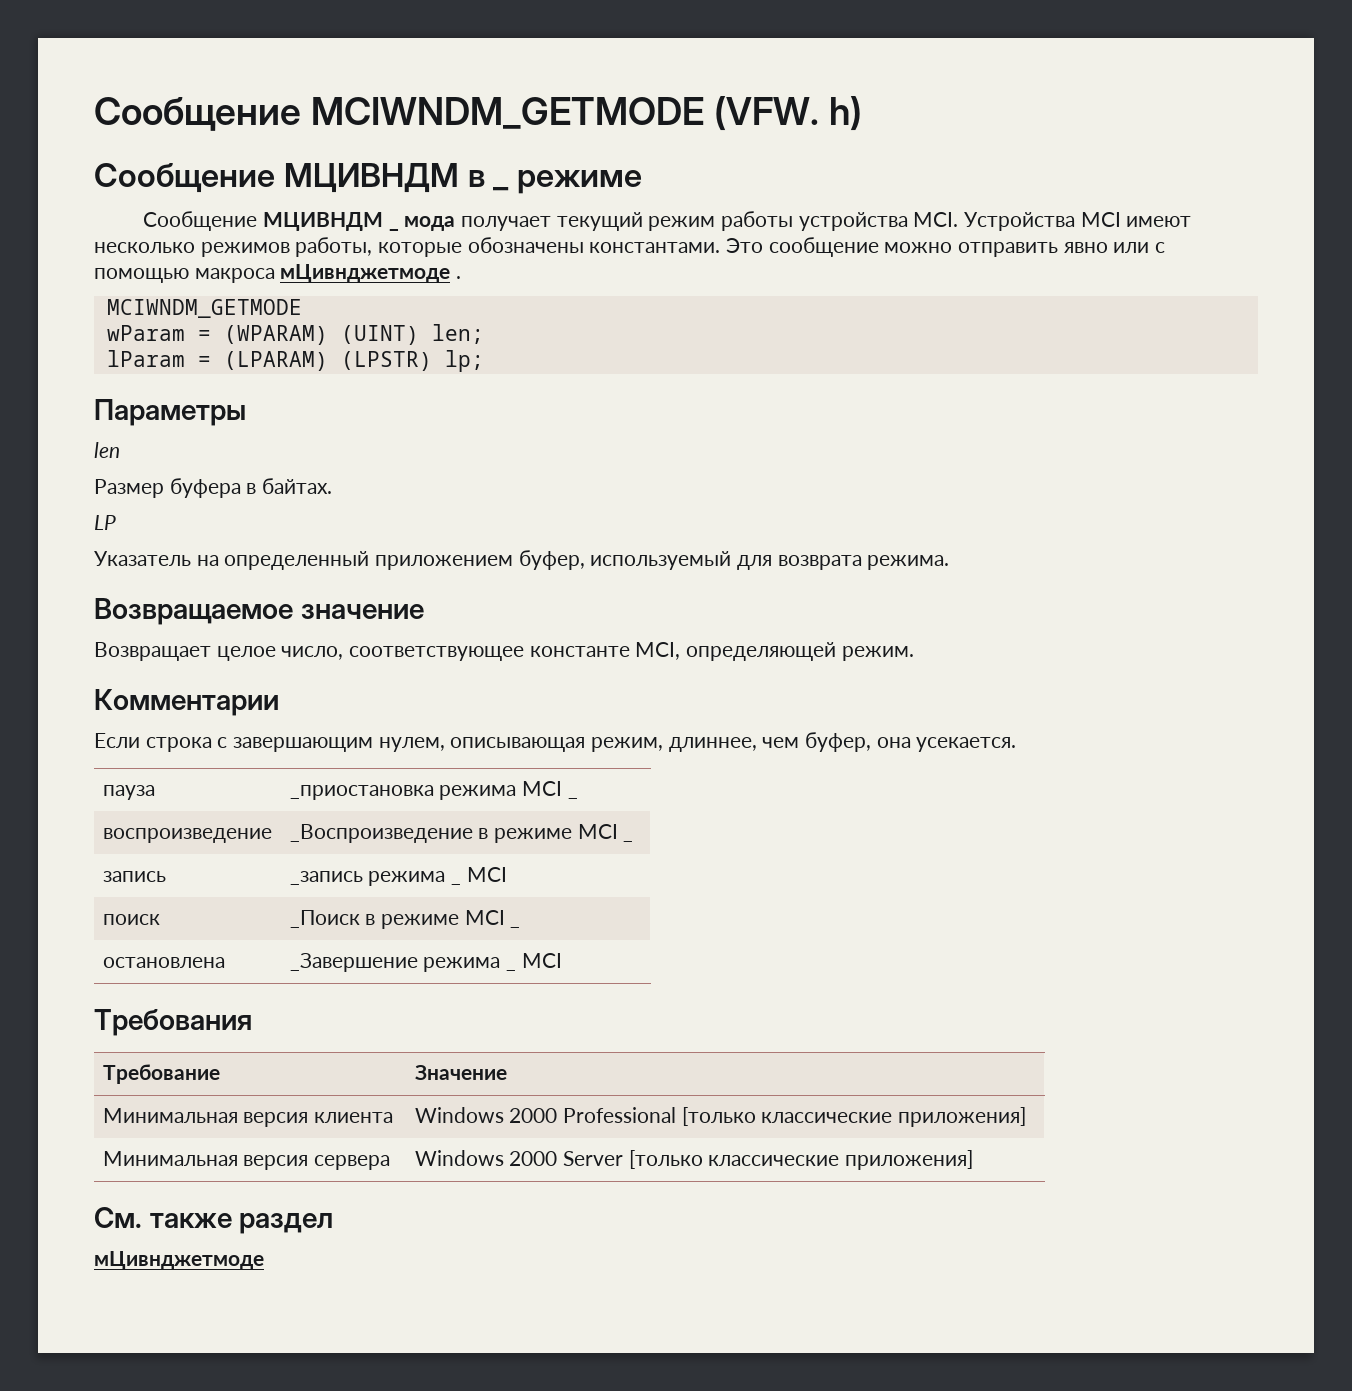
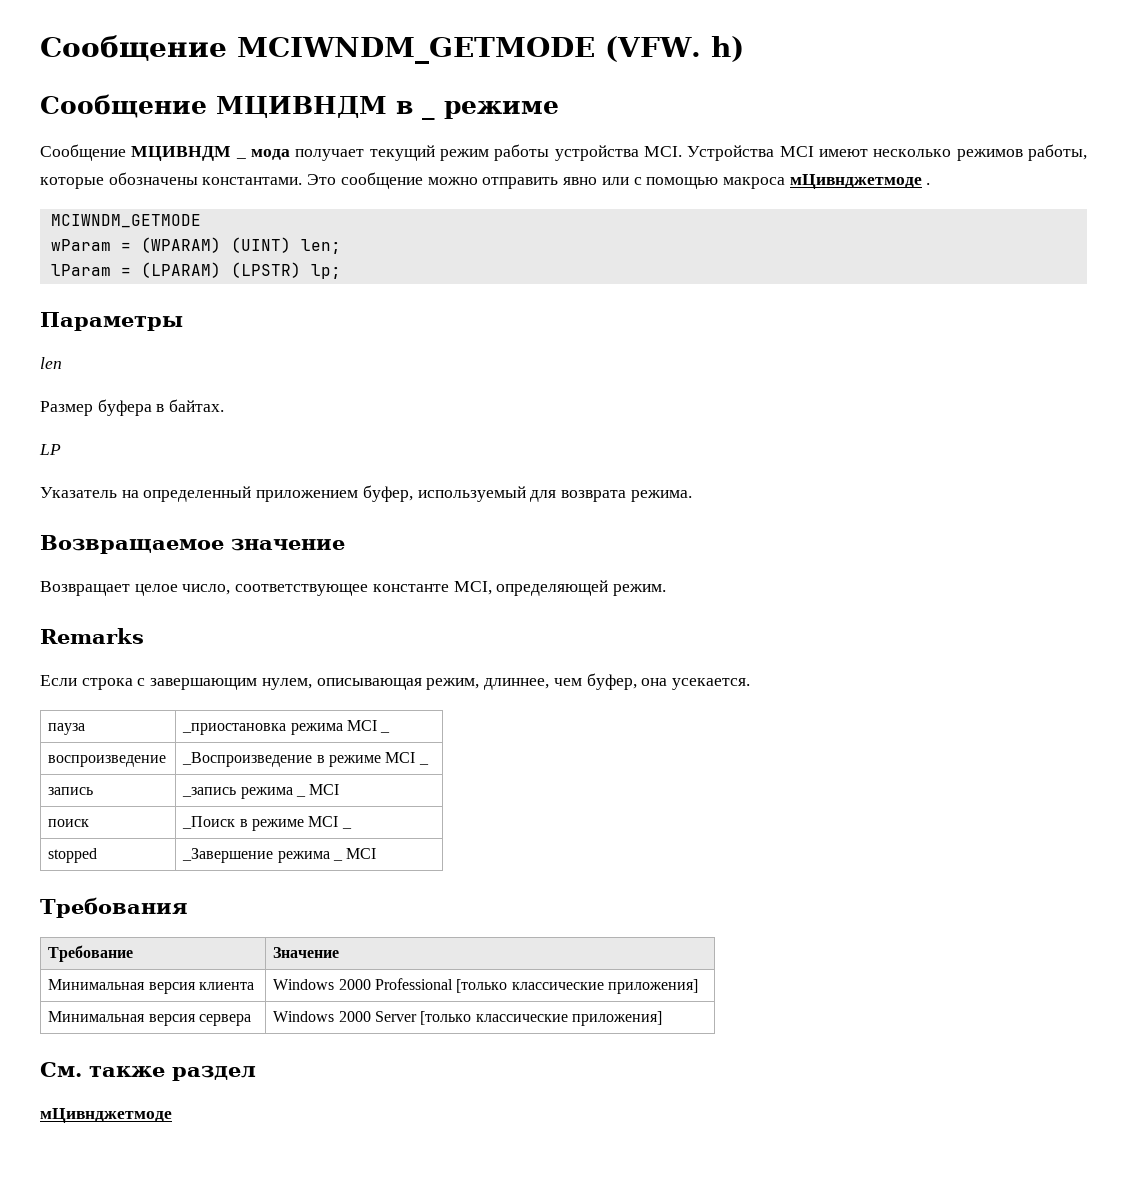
[94,689,279,716] Комментарии -> [40,628,144,644] Remarks
[102,957,225,968] остановлена -> [48,848,98,863] stopped

